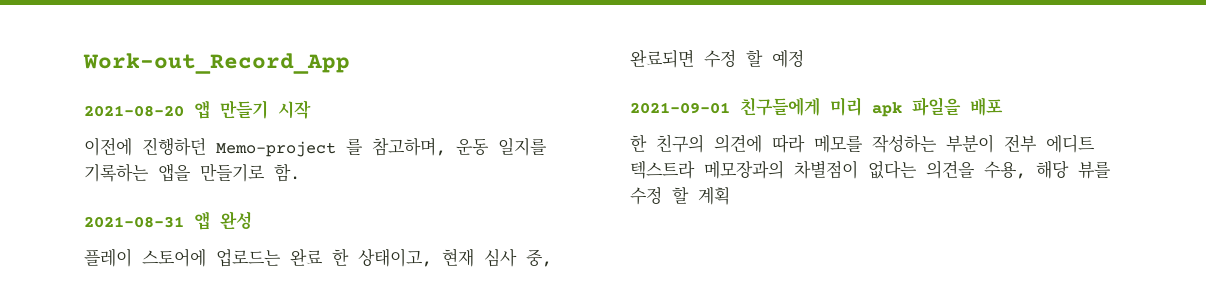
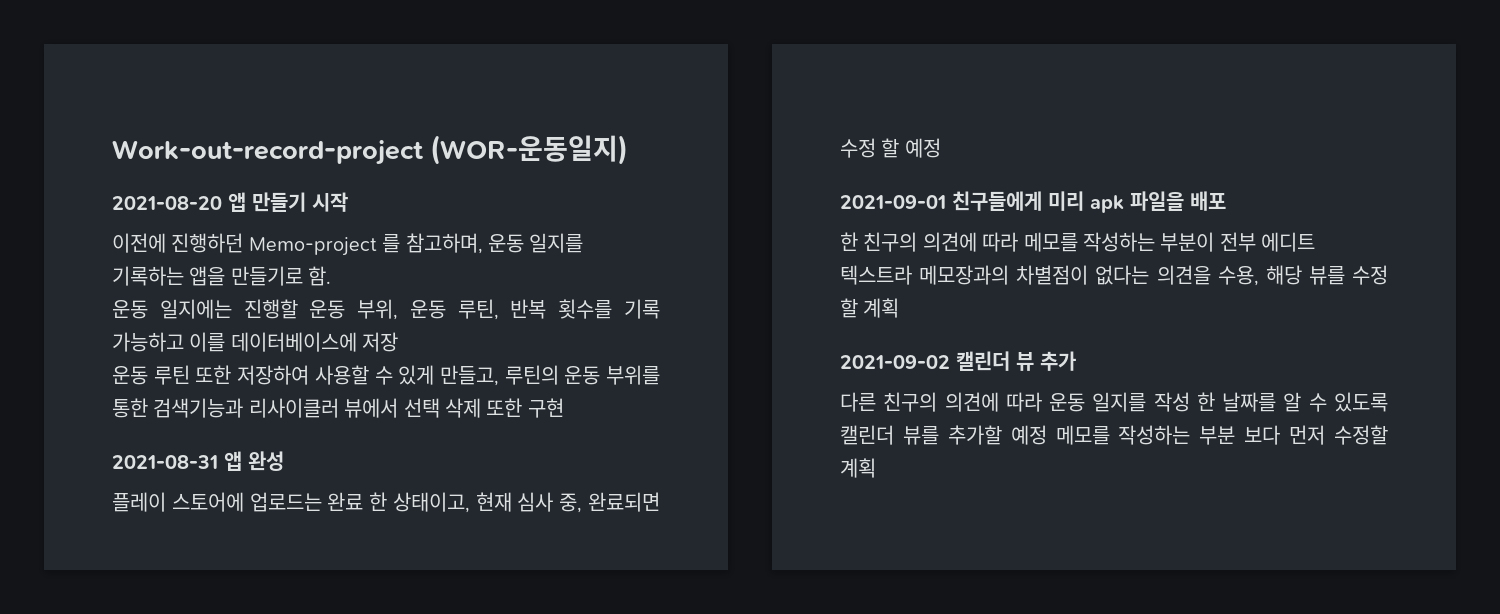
[83,53,350,74] Work-out_Record_App -> [112,135,629,165] Work-out-record-project (WOR-운동일지)
(300, 172) none -> [112,299,660,320] [112,332,399,352] [112,365,660,386] [112,398,564,418] // 운동 일지에는 진행할 운동 부위, 운동 루틴, 반복 횟수를 기록 가능하고 이를 데이터베이스에 저장 // 운동 루틴 또한 저장하여 사용할 수 있게 만들고, 루틴의 운동 부위를 통한 검색기능과 리사이클러 뷰에서 선택 삭제 또한 구현
(730, 195) none -> [840,351,1076,371] [840,392,1388,412] [840,425,1388,445] [840,458,876,478] // 2021-09-02 캘린더 뷰 추가 // 다른 친구의 의견에 따라 운동 일지를 작성 한 날짜를 알 수 있도록 캘린더 뷰를 추가할 예정 메모를 작성하는 부분 보다 먼저 수정할 계획

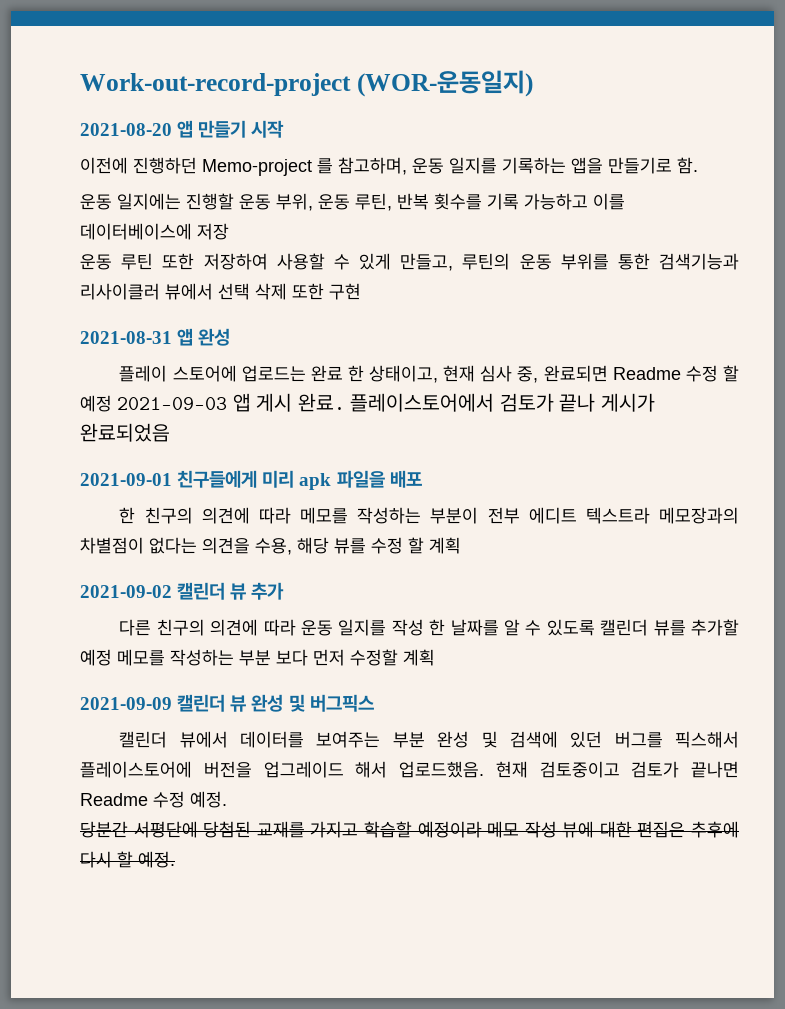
(660, 502) none -> [612,367,681,380] Readme
(941, 148) none -> [117,393,655,412] [80,423,170,442] 2021-09-03 앱 게시 완료. 플레이스토어에서 검토가 끝나 게시가 완료되었음
(876, 468) none -> [80,694,374,712] [119,731,740,748] [80,761,739,778] [80,791,227,808] [80,821,740,838] [80,851,175,868] // 2021-09-09 캘린더 뷰 완성 및 버그픽스 // 캘린더 뷰에서 데이터를 보여주는 부분 완성 및 검색에 있던 버그를 픽스해서 플레이스토어에 버전을 업그레이드 해서 업로드했음. 현재 검토중이고 검토가 끝나면 Readme 수정 예정. // 당분간 서평단에 당첨된 교재를 가지고 학습할 예정이라 메모 작성 뷰에 대한 편집은 추후에 다시 할 예정.

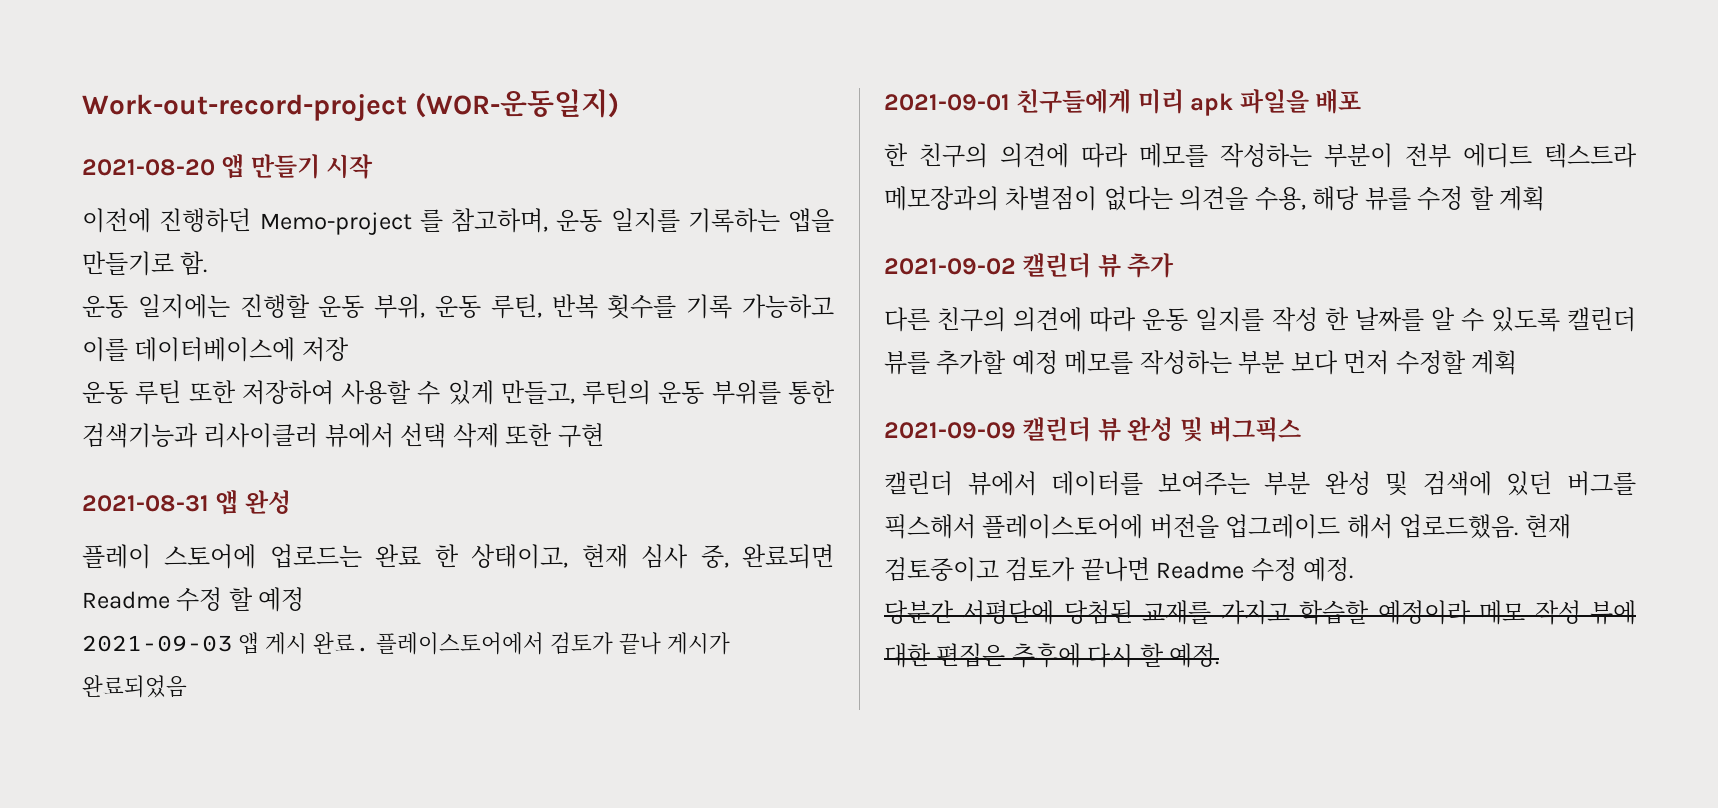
(112, 403) none -> (305, 599) //

